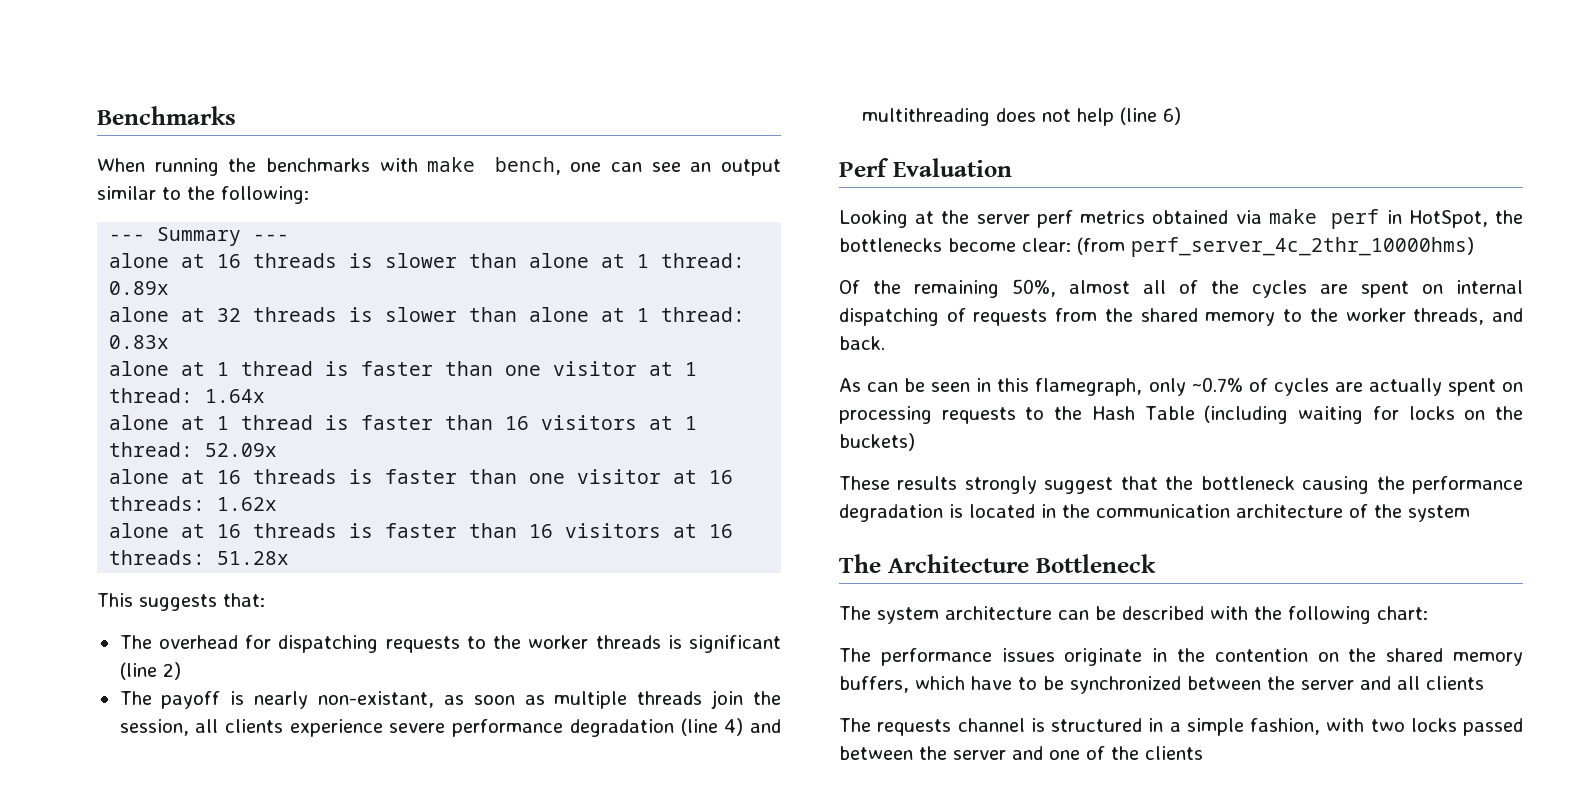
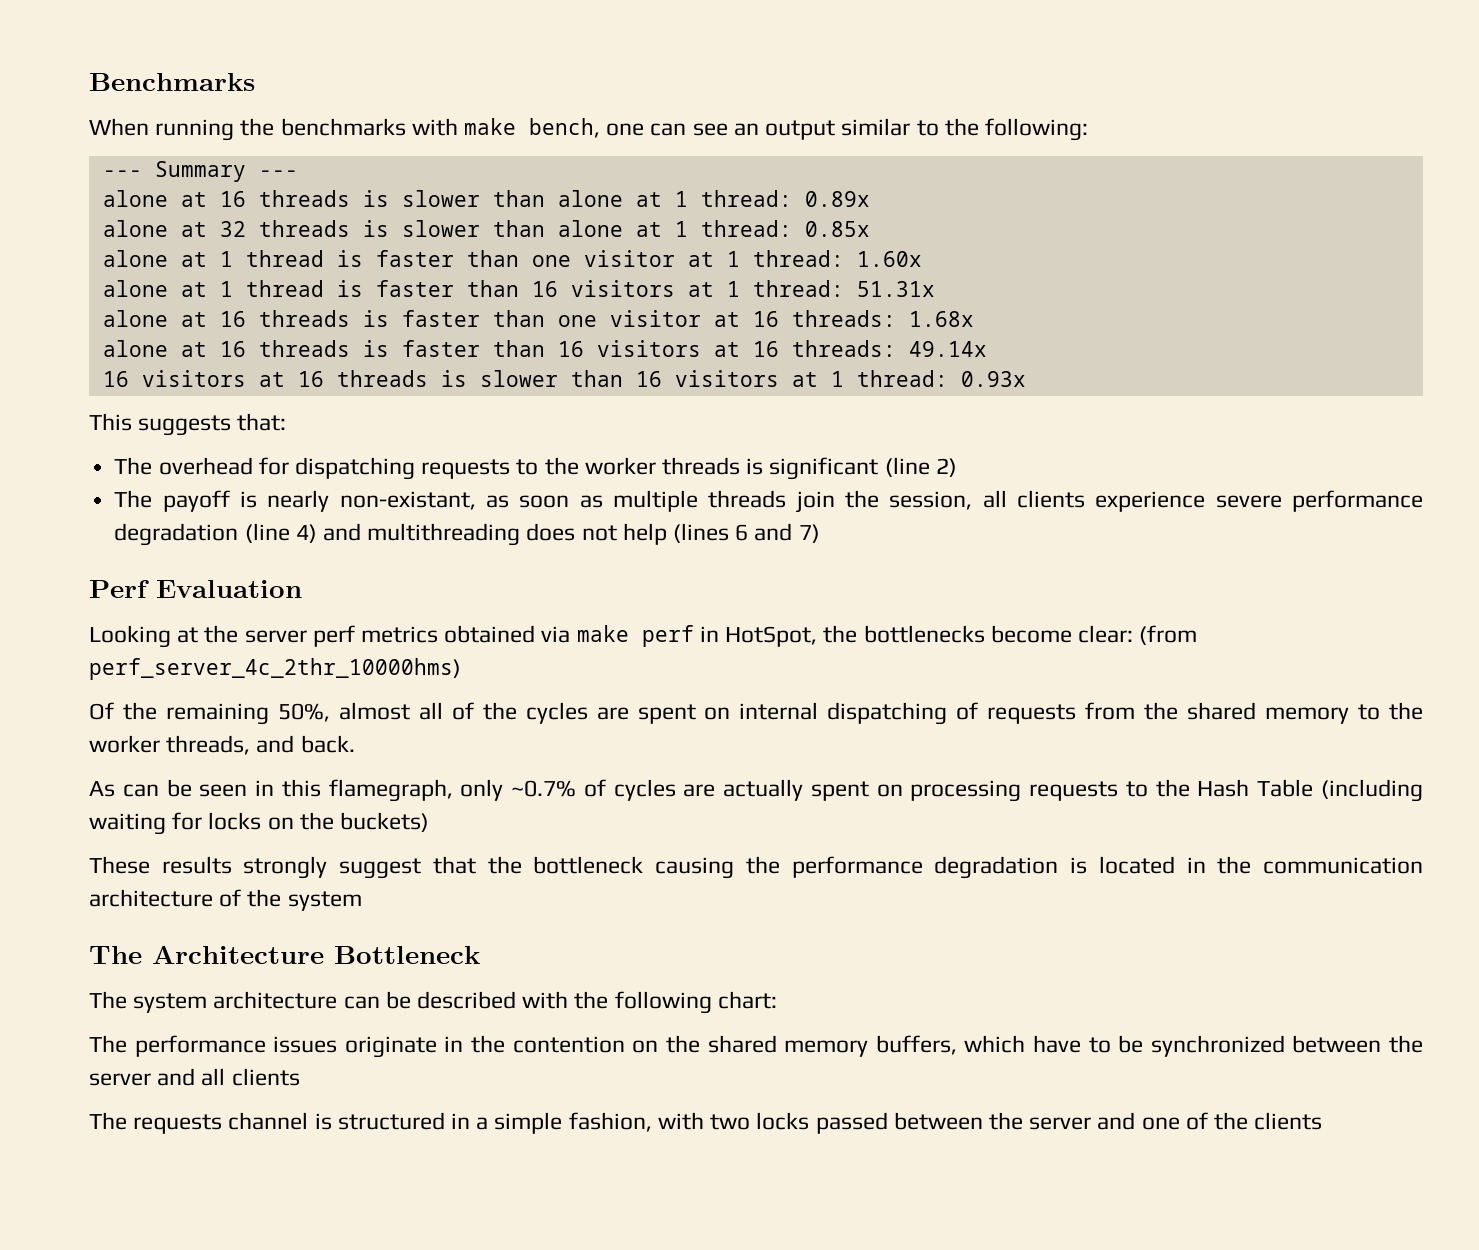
[109,335,170,349] 0.83x -> [804,221,870,237] 0.85x
[205,389,266,403] 1.64x -> [856,251,922,267] 1.60x
[205,443,278,457] 52.09x -> [856,281,935,297] 51.31x
[217,497,278,511] 1.62x -> [908,311,974,327] 1.68x
[217,551,290,565] 51.28x -> [908,341,987,357] [102,370,1026,387] 49.14x // 16 visitors at 16 threads is slower than 16 visitors at 1 thread: 0.93x
[1119,107,1181,125] (line 6) -> [672,523,820,543] (lines 6 and 7)

